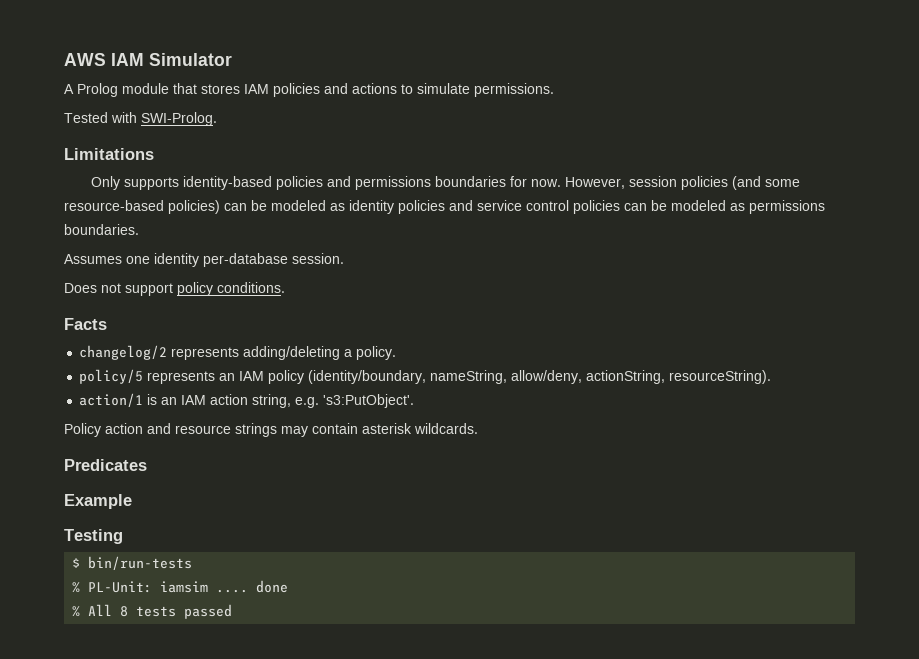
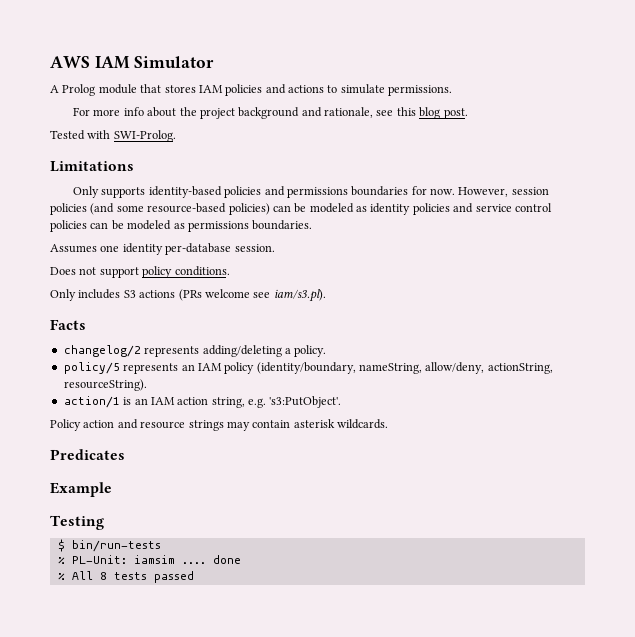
(554, 90) none -> [73,107,468,119] // For more info about the project background and rationale, see this blog post.
(285, 287) none -> [50,289,326,302] // Only includes S3 actions (PRs welcome see iam/s3.pl).

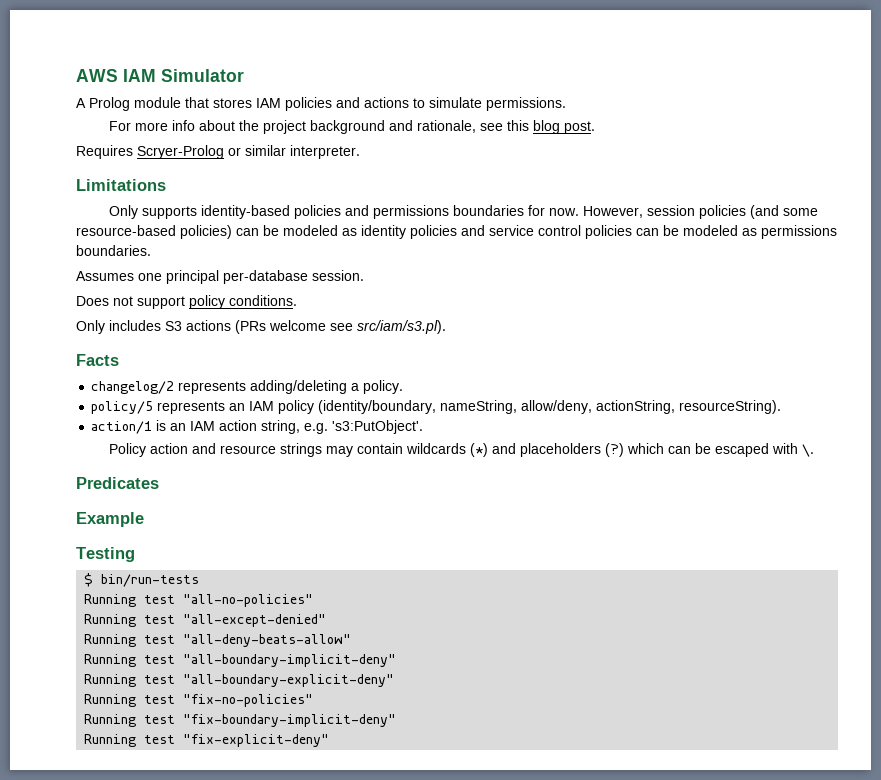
[50,130,176,142] Tested with SWI-Prolog. -> [76,145,360,159] Requires Scryer-Prolog or similar interpreter.
[122,243,163,255] identity -> [166,270,219,284] principal
[273,289,326,302] iam/s3.pl). -> [357,320,446,334] src/iam/s3.pl).
[293,419,388,429] asterisk wildcards. -> [406,443,815,457] wildcards (*) and placeholders (?) which can be escaped with \.
[57,555,241,564] [57,571,194,583] % PL-Unit: iamsim .... done // % All 8 tests passed -> [84,594,314,607] [84,614,327,627] [84,634,352,647] [84,654,397,667] [84,674,395,687] [84,694,314,707] [84,714,397,727] [84,734,330,747] Running test "all-no-policies" // Running test "all-except-denied" // Running test "all-deny-beats-allow" // Running test "all-boundary-implicit-deny" // Running test "all-boundary-explicit-deny" // Running test "fix-no-policies" // Running test "fix-boundary-implicit-deny" // Running test "fix-explicit-deny"

